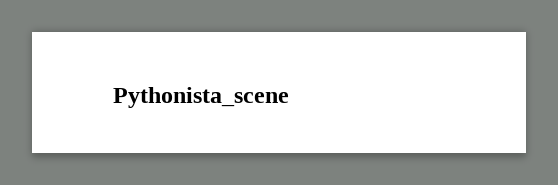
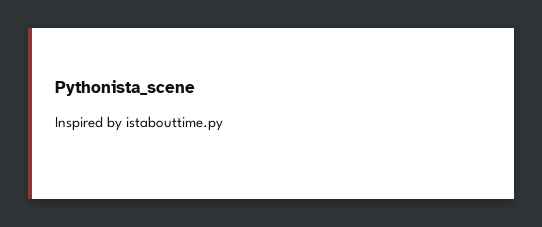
(289, 97) none -> [55,116,224,131] // Inspired by istabouttime.py

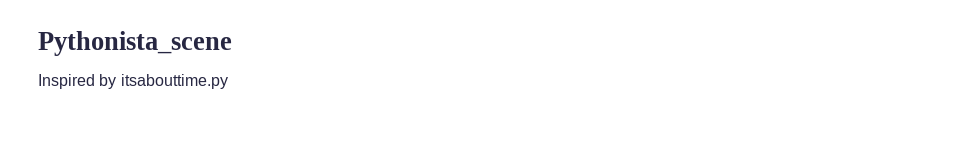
[126,116,224,131] istabouttime.py -> [120,74,228,89] itsabouttime.py

